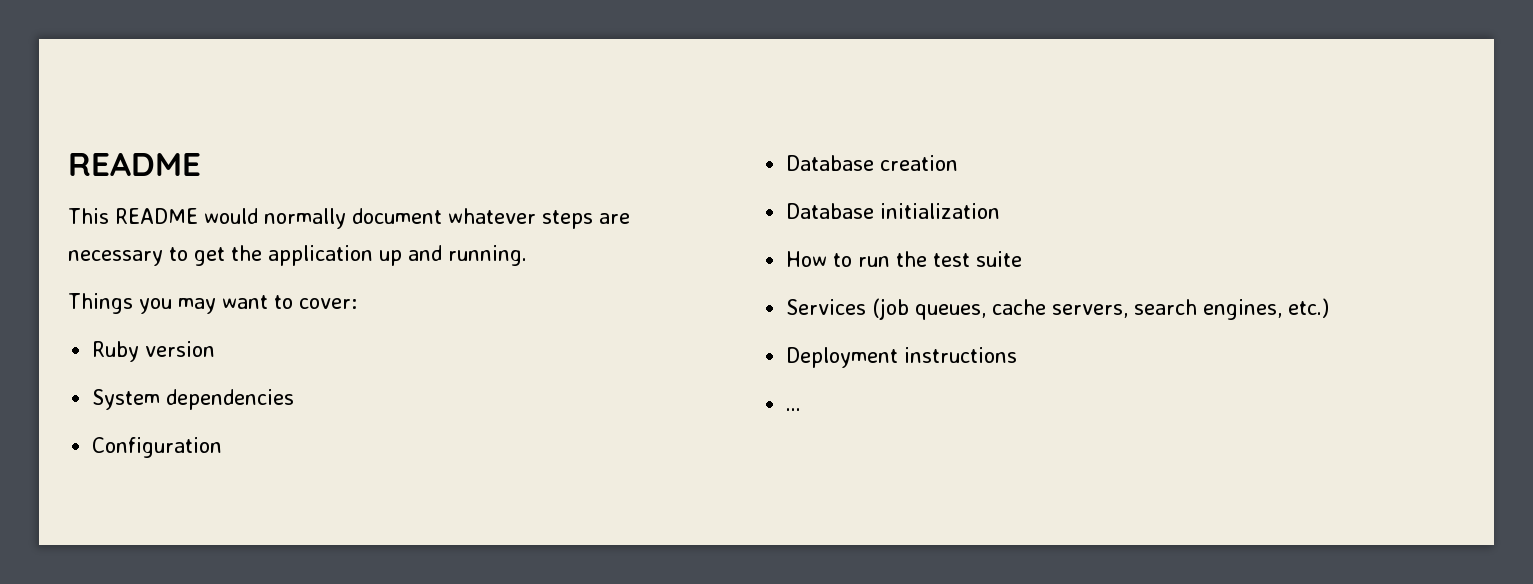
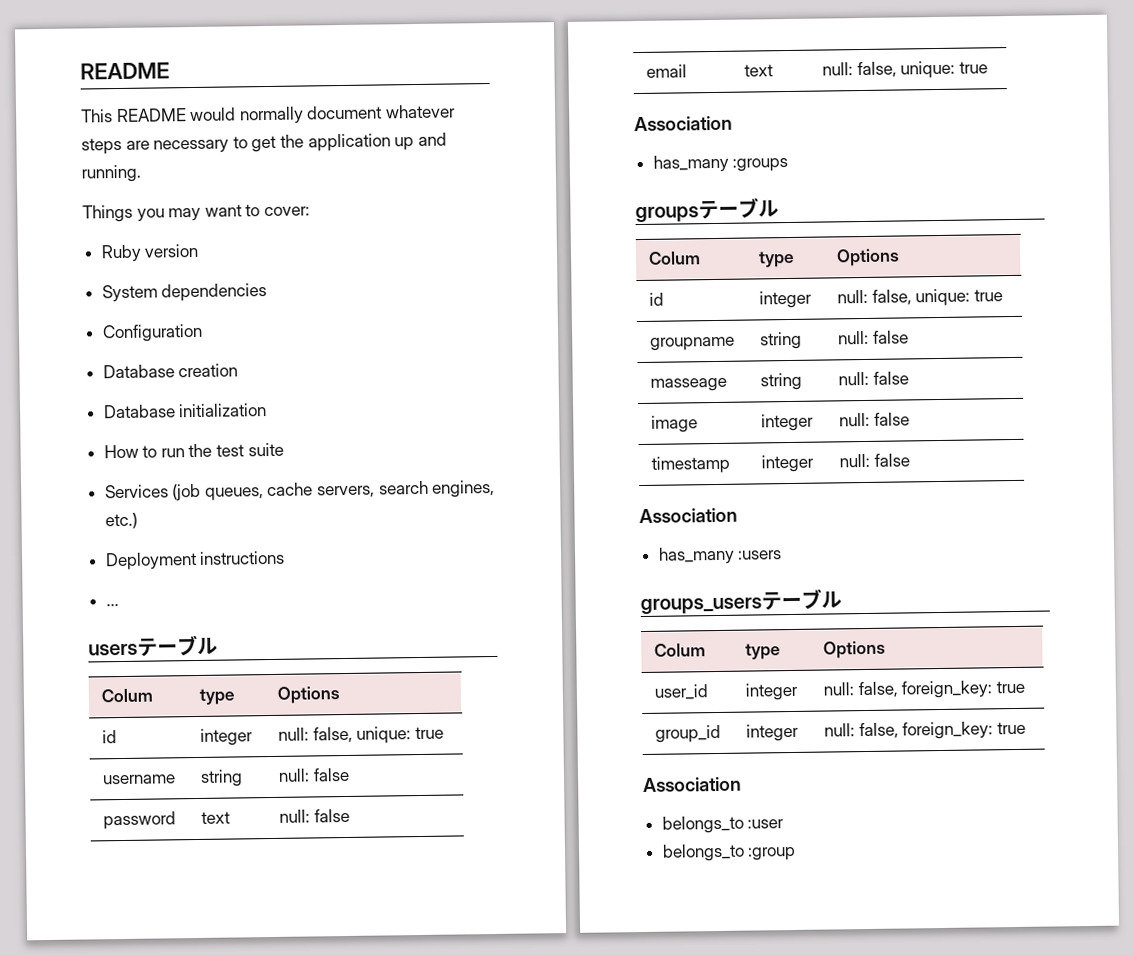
(802, 409) none -> [88,634,218,657] [100,688,153,703] [198,688,235,705] [276,686,341,704] [101,730,117,744] [199,728,253,746] [277,726,444,744] [101,774,176,785] [199,769,243,787] [277,767,350,782] [102,811,176,830] [200,811,230,824] [278,808,350,823] [645,64,687,78] [743,64,773,77] [821,60,988,79] [634,115,733,132] [652,154,789,173] [635,197,779,223] [647,251,701,265] [757,250,794,268] [835,248,900,267] [648,292,664,306] [758,290,812,309] [836,288,1003,307] [649,336,735,351] [759,331,802,350] [837,330,909,345] [649,377,727,392] [759,372,802,391] [837,371,909,386] [650,415,698,433] [760,413,814,432] [838,412,910,427] [650,455,730,474] [760,454,814,473] [838,453,910,468] [639,507,738,524] [657,546,783,565] [640,588,842,615] [653,643,706,657] [744,643,780,660] [822,640,886,659] [653,684,708,700] [744,682,799,701] [822,680,1025,699] [654,724,721,743] [745,723,799,742] [823,721,1026,740] [643,776,742,793] [661,815,785,834] [661,843,797,862] // usersテーブル // Colum | type | Options // id | integer | null: false, unique: true // username | string | null: false // password | text | null: false // email | text | null: false, unique: true // Association // has_many :groups // groupsテーブル // Colum | type | Options // id | integer | null: false, unique: true // groupname | string | null: false // masseage | string | null: false // image | integer | null: false // timestamp | integer | null: false // Association // has_many :users // groups_usersテーブル // Colum | type | Options // user_id | integer | null: false, foreign_key: true // group_id | integer | null: false, foreign_key: true // Association // belongs_to :user // belongs_to :group

